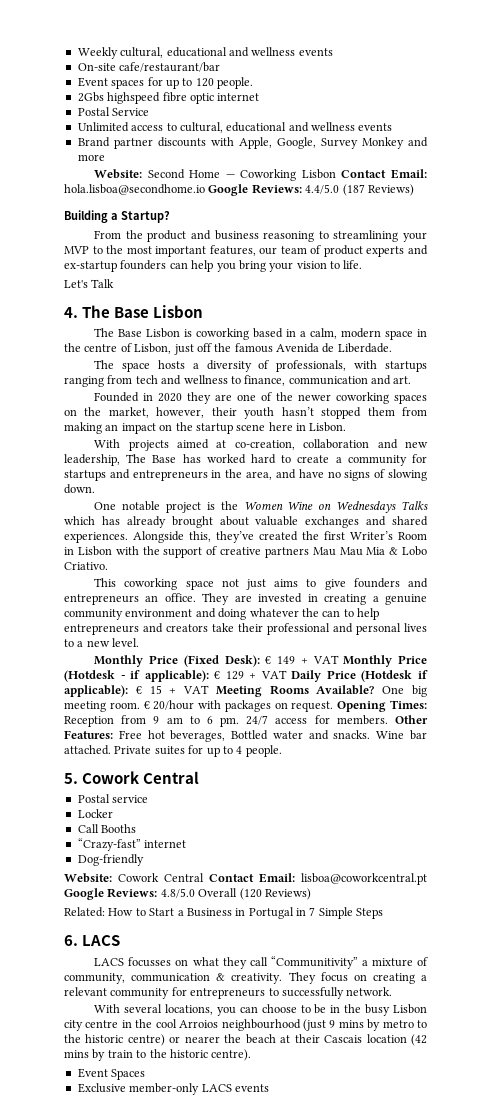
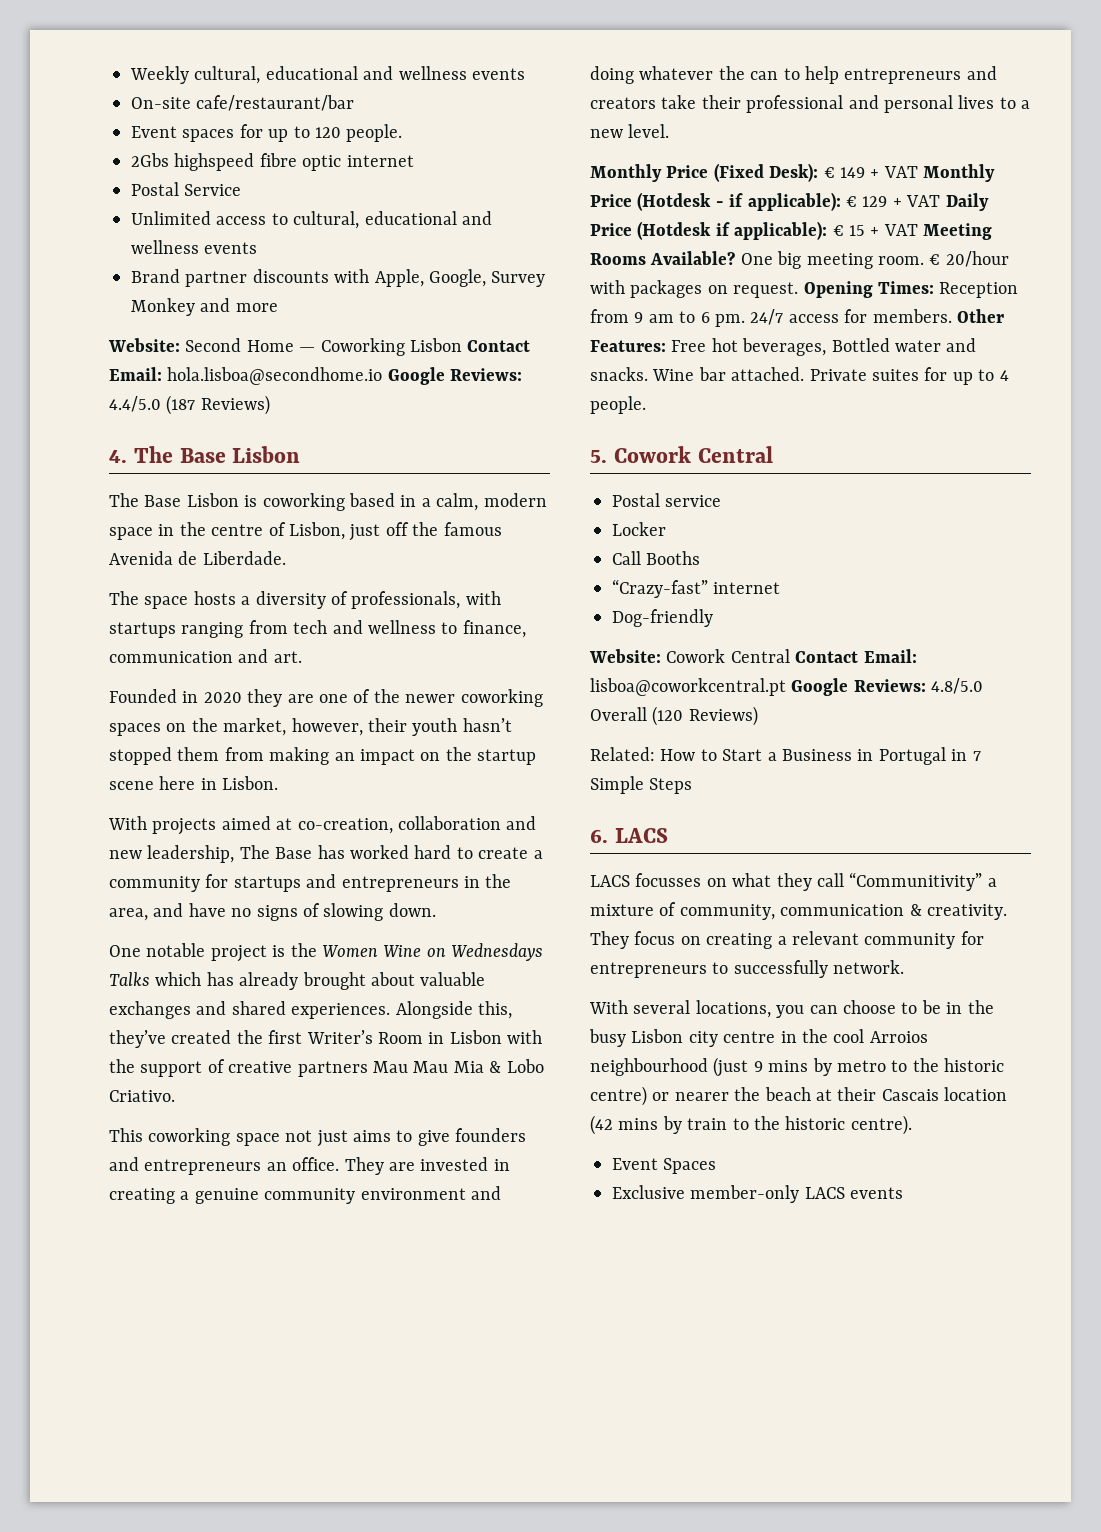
[64,210,170,223] [94,230,427,242] [64,245,428,257] [64,260,363,272] [64,279,115,288] // Building a Startup? // From the product and business reasoning to streamlining your MVP to the most important features, our team of product experts and ex-startup founders can help you bring your vision to life. // Let's Talk -> (270, 405) none

